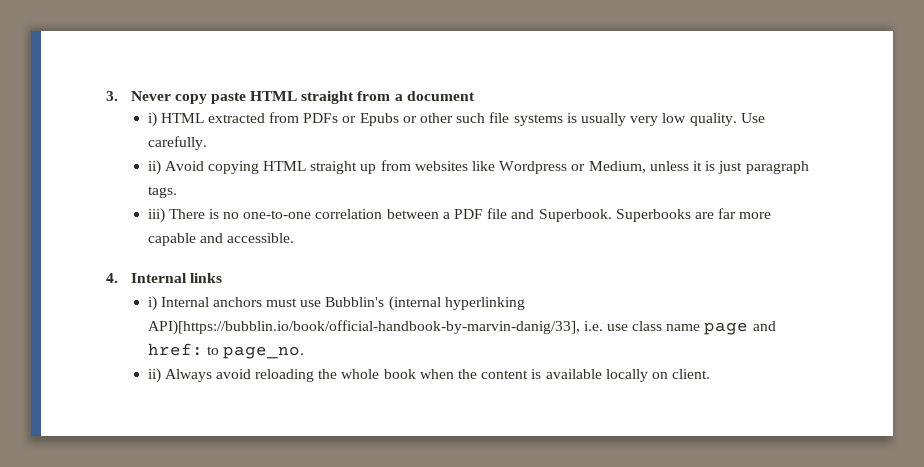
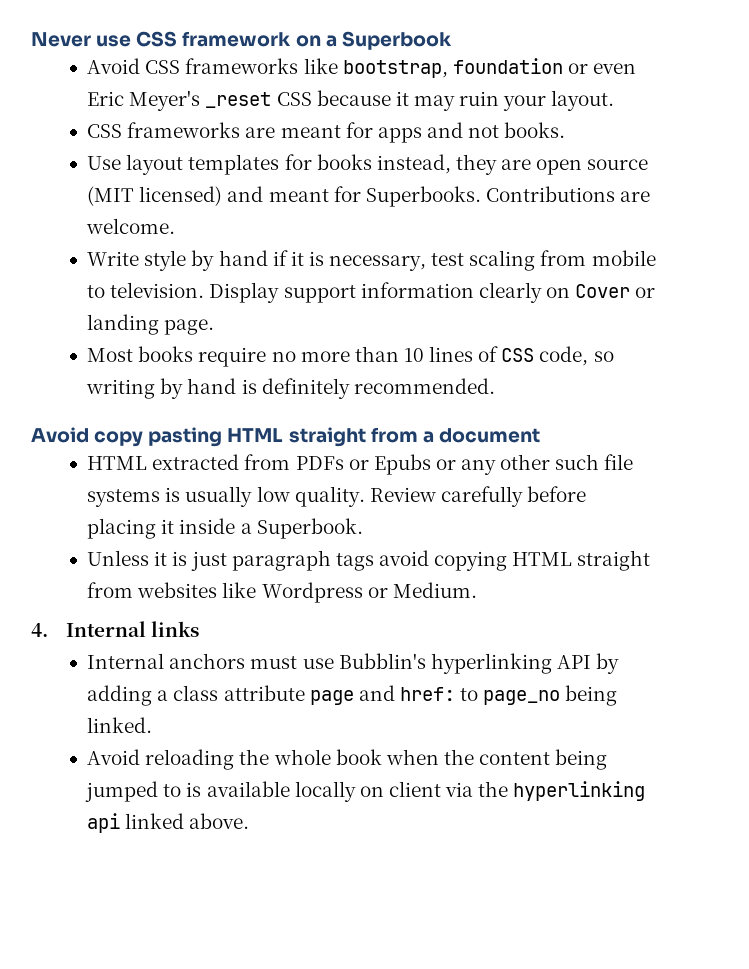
[106,91,246,104] 3. Never copy paste -> [31,31,452,50] [87,58,637,78] [87,90,615,111] [87,122,566,143] [87,154,649,175] [87,186,651,207] [86,218,176,234] [87,250,656,271] [87,282,656,303] [87,314,215,335] [87,346,614,367] [86,378,495,399] [31,427,223,447] Never use CSS framework on a Superbook // Avoid CSS frameworks like bootstrap, foundation or even Eric Meyer's _reset CSS because it may ruin your layout. // CSS frameworks are meant for apps and not books. // Use layout templates for books instead, they are open source (MIT licensed) and meant for Superbooks. Contributions are welcome. // Write style by hand if it is necessary, test scaling from mobile to television. Display support information clearly on Cover or landing page. // Most books require no more than 10 lines of CSS code, so writing by hand is definitely recommended. // Avoid copy pasting
[147,112,157,127] i) -> (540, 435) none
(417, 119) none -> [461,459,497,475] any
[630,116,659,126] very -> (253, 496) none
[740,113,765,123] [147,136,207,150] [147,160,204,175] Use carefully. // ii) Avoid -> [369,486,587,507] [87,518,363,539] [87,550,429,571] Review carefully before placing it inside a Superbook. // Unless it is just paragraph tags avoid
[360,164,377,174] up -> (651, 560) none
[588,161,809,174] [147,186,177,198] [147,208,772,223] [147,233,294,246] Medium, unless it is just paragraph tags. // iii) There is no one-to-one correlation between a PDF file and Superbook. Superbooks are far more capable and accessible. -> [392,582,477,598] Medium.
[147,296,157,311] i) -> (200, 629) none
[388,296,525,311] [147,320,776,335] [147,343,304,359] [147,368,251,383] (internal hyperlinking API)[https://bubblin.io/book/official-handbook-by-marvin-danig/33], i.e. use class name page and href: to page_no. // ii) Always avoid -> [430,653,620,674] [87,685,618,706] [87,717,153,733] [87,749,141,765] hyperlinking API by adding a class attribute page and href: to page_no being linked. // Avoid
(529, 374) none -> [555,749,608,770] [85,781,182,802] being jumped to
[672,369,711,379] client. -> [388,781,646,801] [87,813,250,833] client via the hyperlinking api linked above.

